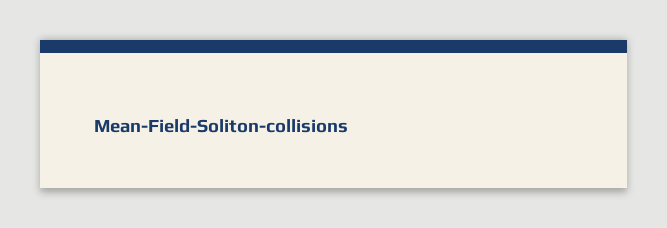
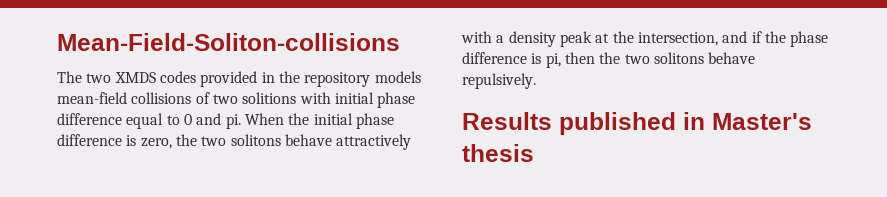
(348, 126) none -> [57,71,421,87] [57,92,416,108] [57,113,394,129] [57,134,412,150] [461,31,829,47] [462,52,756,68] [462,73,536,89] [462,112,812,135] [462,144,534,162] // The two XMDS codes provided in the repository models mean-field collisions of two solitions with initial phase difference equal to 0 and pi. When the initial phase difference is zero, the two solitons behave attractively with a density peak at the intersection, and if the phase difference is pi, then the two solitons behave repulsively. // Results published in Master's thesis

